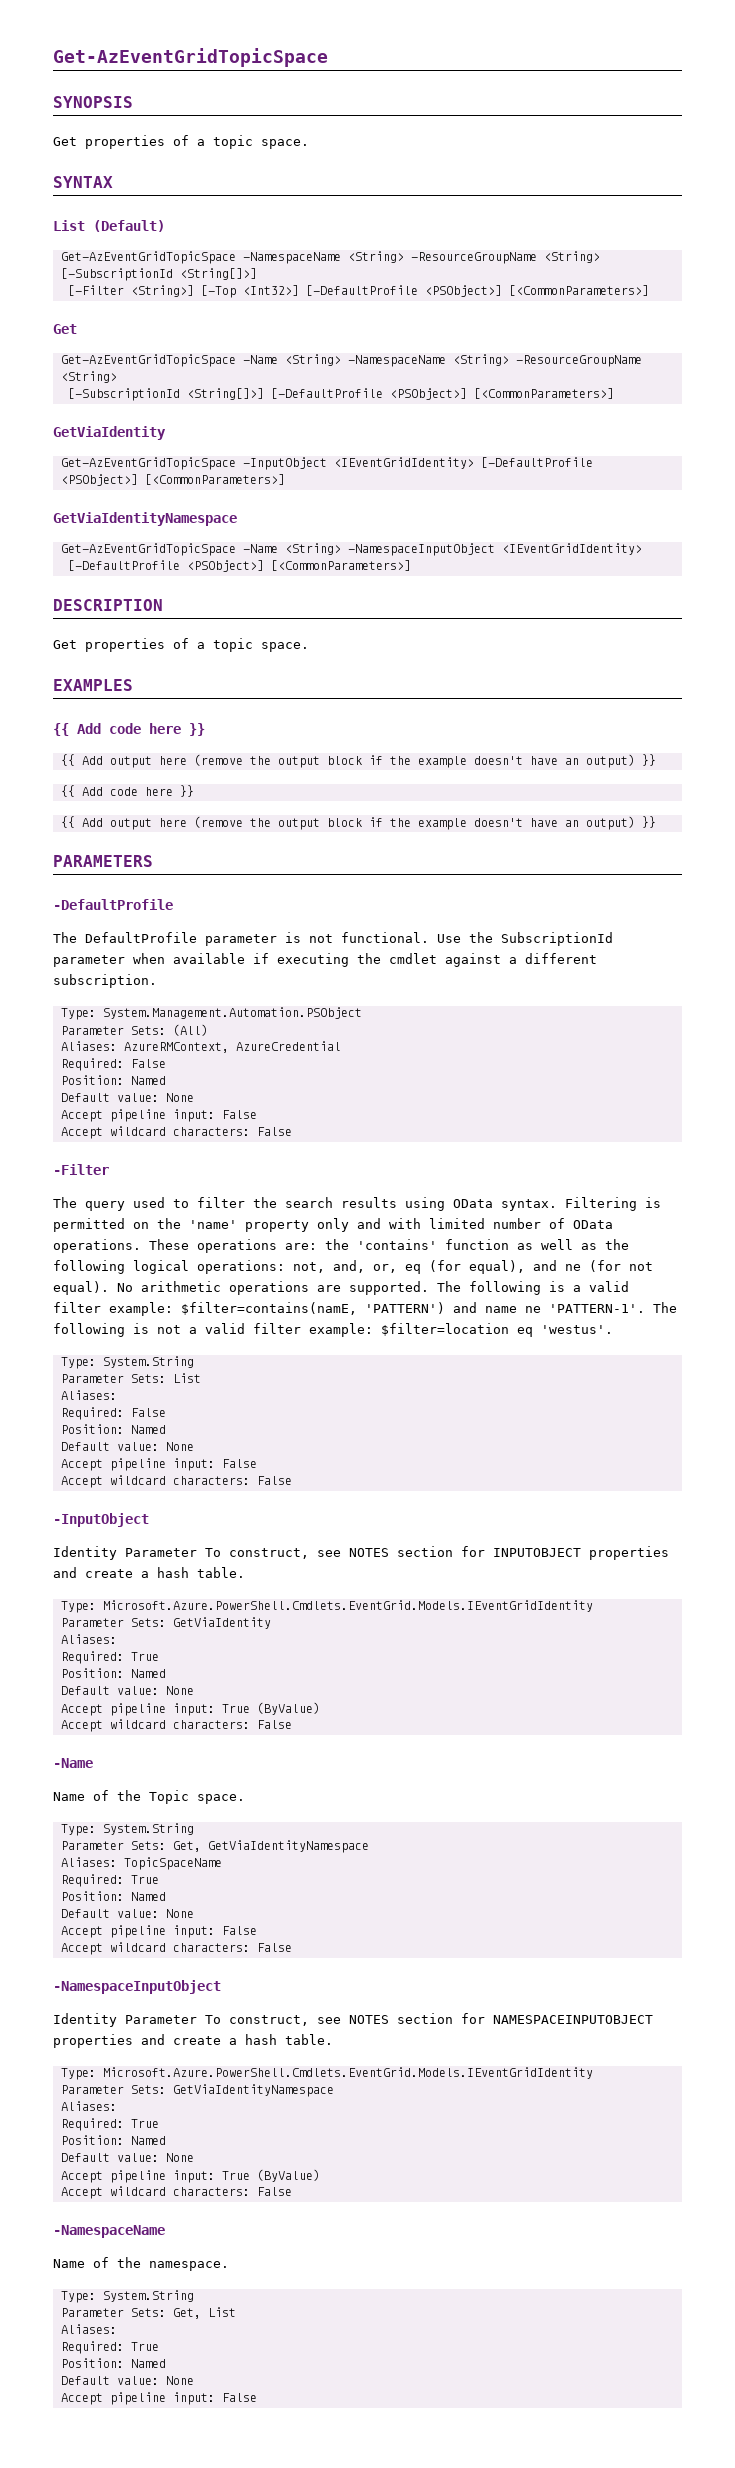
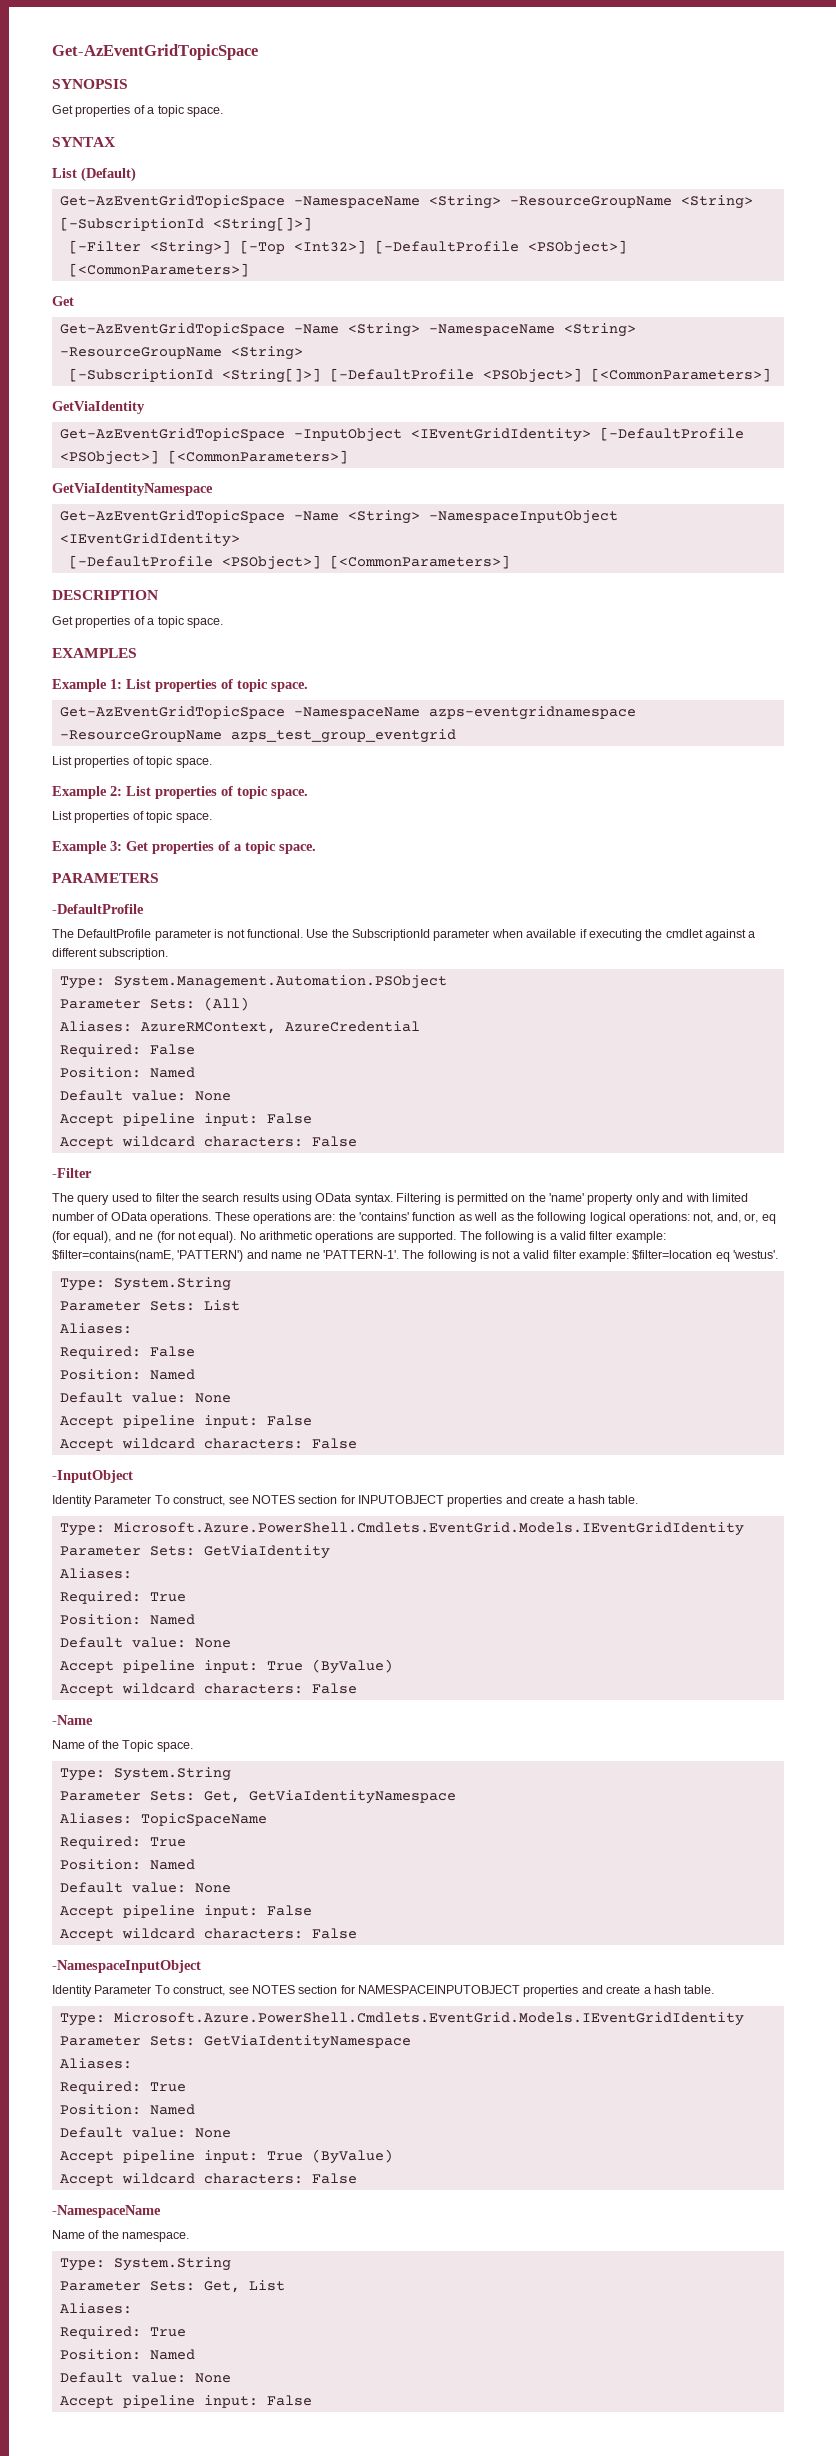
[53,723,205,736] [60,754,656,768] [60,785,194,797] [60,816,656,830] {{ Add code here }} // {{ Add output here (remove the output block if the example doesn't have an output) }} // {{ Add code here }} // {{ Add output here (remove the output block if the example doesn't have an output) }} -> [52,679,308,692] [59,706,636,720] [59,729,456,743] [52,756,212,768] [52,786,308,799] [52,811,212,823] [52,841,316,854] Example 1: List properties of topic space. // Get-AzEventGridTopicSpace -NamespaceName azps-eventgridnamespace -ResourceGroupName azps_test_group_eventgrid // List properties of topic space. // Example 2: List properties of topic space. // List properties of topic space. // Example 3: Get properties of a topic space.

